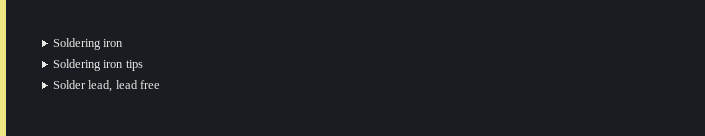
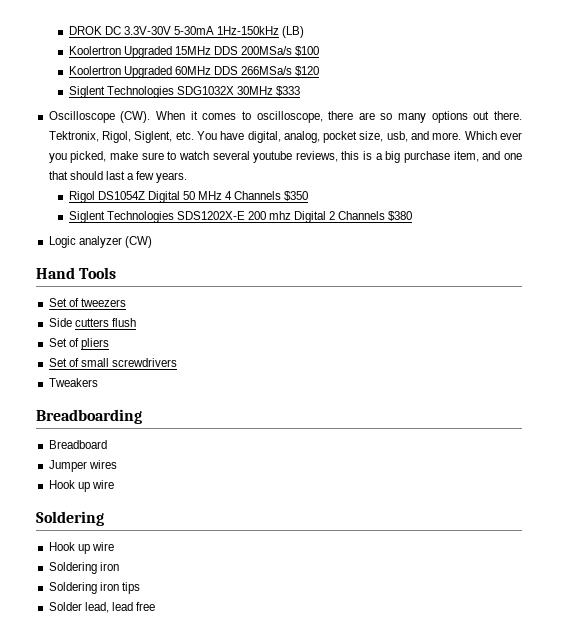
(52, 44) none -> [68,26,305,38] [68,46,320,58] [68,66,320,78] [68,86,301,98] [48,111,522,123] [48,131,523,143] [48,151,523,163] [48,171,188,183] [68,191,309,203] [68,211,413,223] [48,236,152,248] [36,267,117,279] [48,298,126,307] [48,318,136,327] [48,338,109,350] [48,358,177,367] [48,378,98,387] [36,409,142,424] [48,440,107,449] [48,460,117,472] [48,480,114,492] [36,511,104,526] [48,542,114,554] DROK DC 3.3V-30V 5-30mA 1Hz-150kHz (LB) // Koolertron Upgraded 15MHz DDS 200MSa/s $100 // Koolertron Upgraded 60MHz DDS 266MSa/s $120 // Siglent Technologies SDG1032X 30MHz $333 // Oscilloscope (CW). When it comes to oscilloscope, there are so many options out there. Tektronix, Rigol, Siglent, etc. You have digital, analog, pocket size, usb, and more. Which ever you picked, make sure to watch several youtube reviews, this is a big purchase item, and one that should last a few years. // Rigol DS1054Z Digital 50 MHz 4 Channels $350 // Siglent Technologies SDS1202X-E 200 mhz Digital 2 Channels $380 // Logic analyzer (CW) // Hand Tools // Set of tweezers // Side cutters flush // Set of pliers // Set of small screwdrivers // Tweakers // Breadboarding // Breadboard // Jumper wires // Hook up wire // Soldering // Hook up wire //

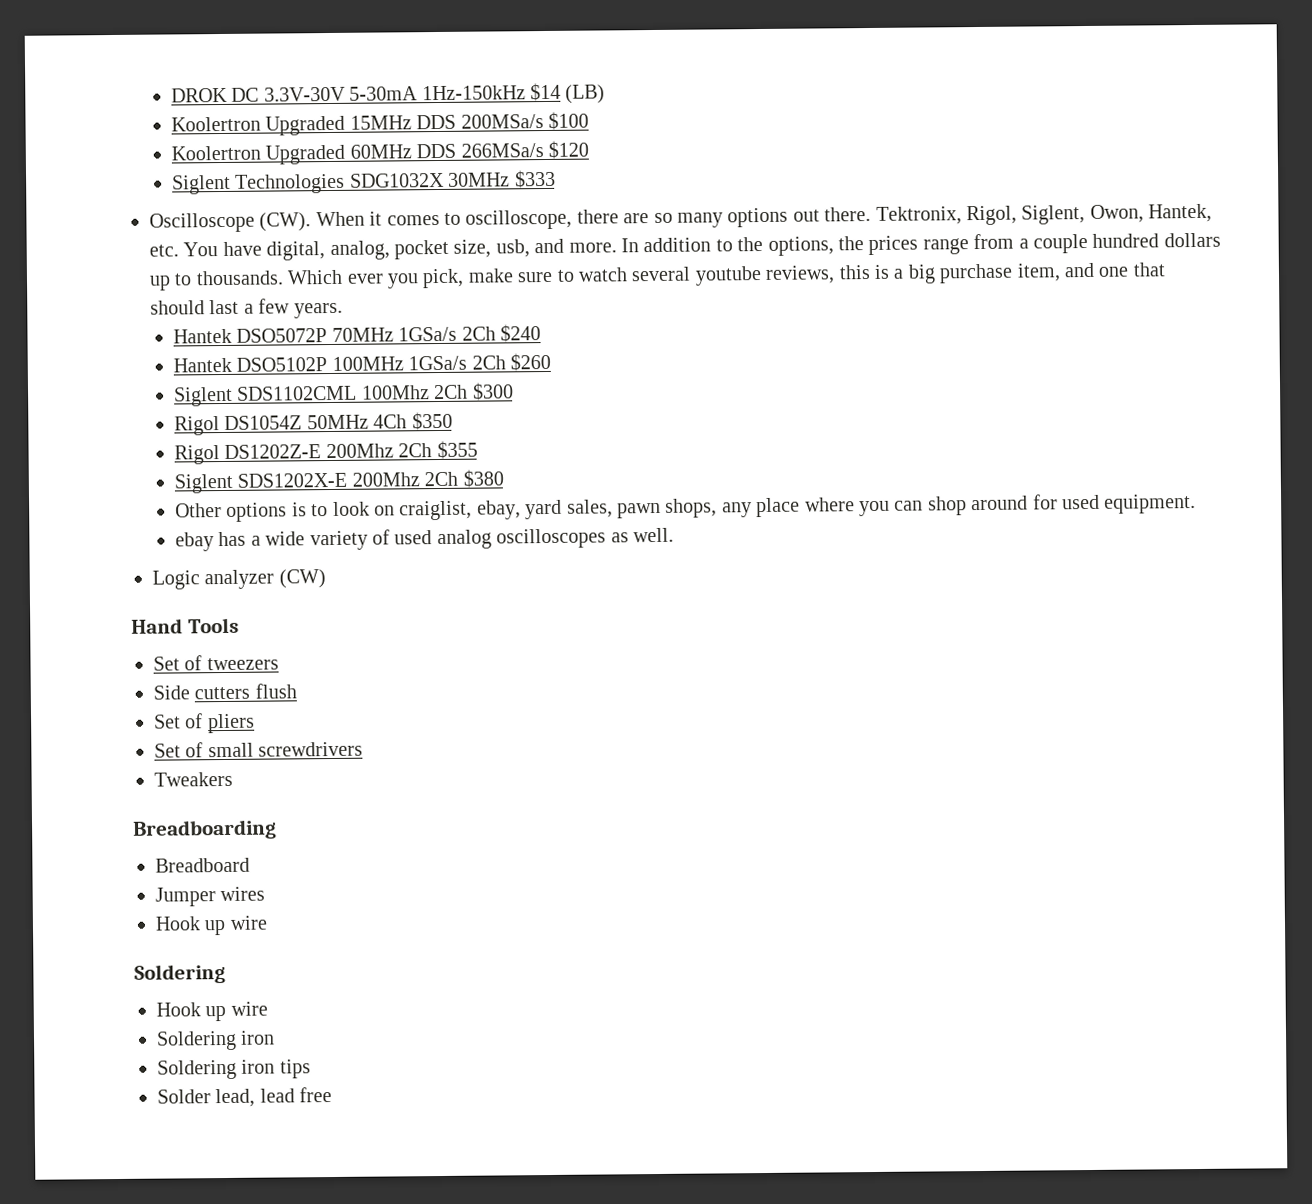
(280, 30) none -> [529,82,561,102] $14
(173, 137) none -> [1089,203,1213,223] Owon, Hantek,
(462, 136) none -> [620,232,1221,256] [149,270,284,291] In addition to the options, the prices range from a couple hundred dollars up to thousands.
[70,151,107,163] picked, -> [422,268,465,289] pick,
[68,191,309,203] [68,211,413,223] Rigol DS1054Z Digital 50 MHz 4 Channels $350 // Siglent Technologies SDS1202X-E 200 mhz Digital 2 Channels $380 -> [172,324,541,344] [172,352,551,373] [172,382,514,407] [173,411,453,436] [173,440,478,465] [173,469,504,494] [174,494,1197,522] [174,527,674,552] Hantek DSO5072P 70MHz 1GSa/s 2Ch $240 // Hantek DSO5102P 100MHz 1GSa/s 2Ch $260 // Siglent SDS1102CML 100Mhz 2Ch $300 // Rigol DS1054Z 50MHz 4Ch $350 // Rigol DS1202Z-E 200Mhz 2Ch $355 // Siglent SDS1202X-E 200Mhz 2Ch $380 // Other options is to look on craiglist, ebay, yard sales, pawn shops, any place where you can shop around for used equipment. // ebay has a wide variety of used analog oscilloscopes as well.

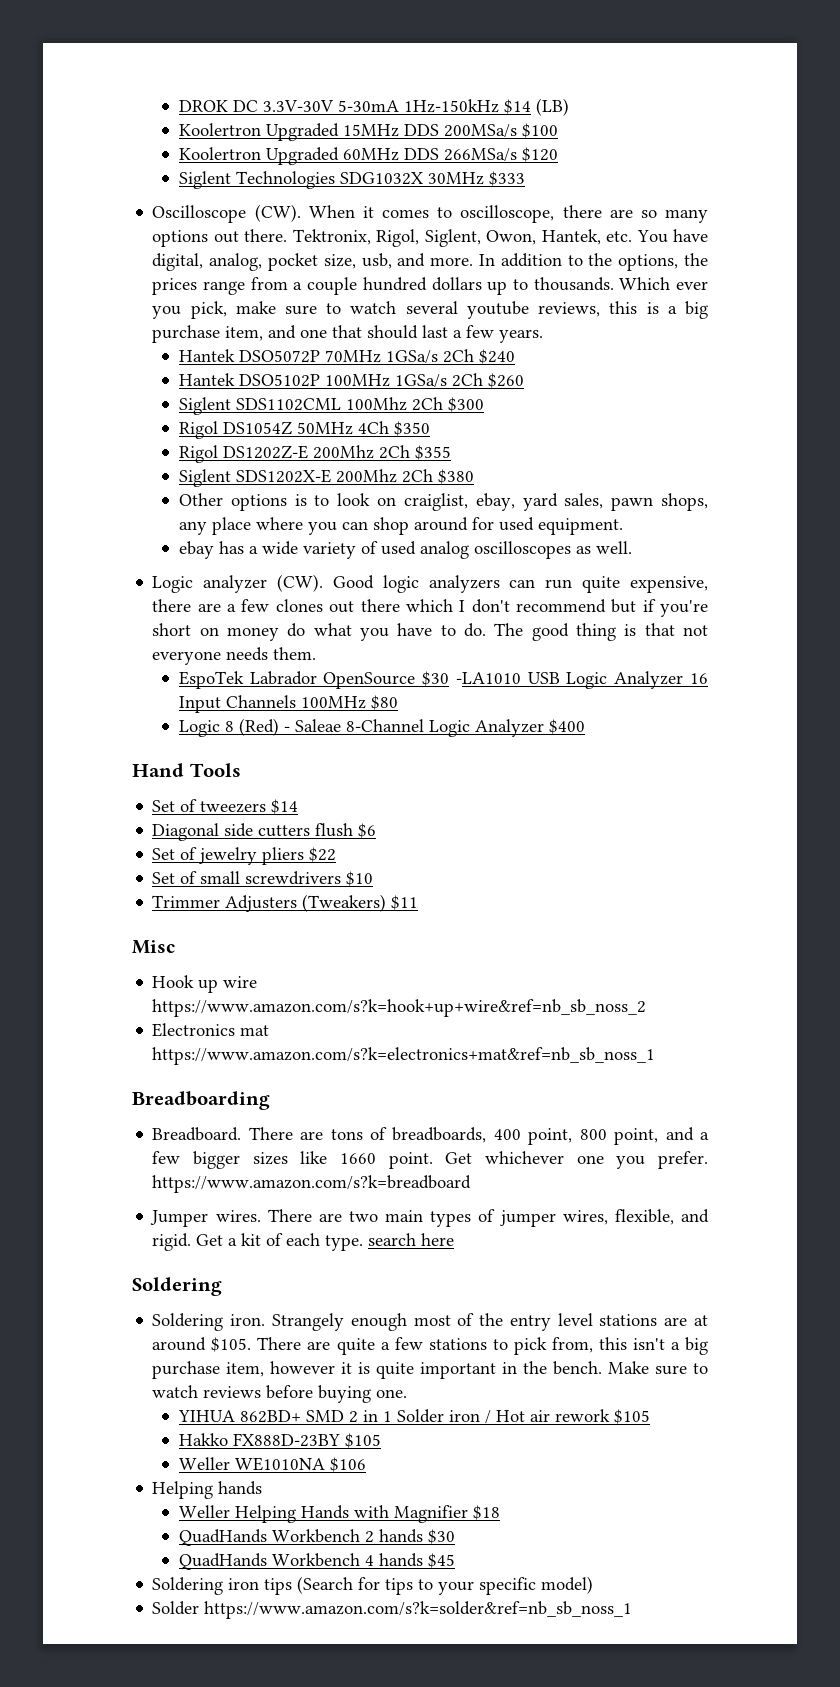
[278,569,326,589] (CW) -> [277,574,709,593] [152,599,709,617] [152,623,708,641] [152,647,317,665] [178,671,708,689] [178,695,398,713] [178,718,585,737] (CW). Good logic analyzers can run quite expensive, there are a few clones out there which I don't recommend but if you're short on money do what you have to do. The good thing is that not everyone needs them. // EspoTek Labrador OpenSource $30 -LA1010 USB Logic Analyzer 16 Input Channels 100MHz $80 // Logic 8 (Red) - Saleae 8-Channel Logic Analyzer $400
[153,685,190,700] // Side -> [271,799,299,814] [152,823,254,841] $14 // Diagonal side
[154,713,204,729] // Set of -> [358,823,377,838] [152,847,258,865] $6 // Set of jewelry
(255, 723) none -> [309,847,337,862] $22
[154,771,233,787] [133,819,277,840] [155,857,250,873] [155,886,266,907] [155,915,268,936] [134,963,226,984] [156,1001,268,1022] [156,1030,276,1051] [157,1059,311,1080] [157,1087,333,1108] // Tweakers // Breadboarding // Breadboard // Jumper wires // Hook up wire // Soldering // Hook up wire // Soldering iron // Soldering iron tips // Solder lead, lead free -> [346,871,374,886] [152,894,419,912] [132,940,175,954] [152,975,258,993] [152,999,647,1017] [152,1023,270,1037] [152,1047,656,1065] [132,1091,270,1110] [152,1127,709,1145] [152,1151,708,1169] [152,1175,472,1193] [150,1209,709,1227] [152,1233,455,1251] [132,1277,222,1296] [152,1313,708,1331] [152,1337,708,1355] [152,1361,708,1379] [152,1385,408,1403] [177,1409,650,1424] [178,1433,381,1448] [178,1457,366,1472] [152,1481,263,1499] [178,1505,500,1523] [178,1529,455,1546] [178,1553,455,1570] [152,1576,594,1595] [152,1601,633,1619] $10 // Trimmer Adjusters (Tweakers) $11 // Misc // Hook up wire https://www.amazon.com/s?k=hook+up+wire&ref=nb_sb_noss_2 // Electronics mat https://www.amazon.com/s?k=electronics+mat&ref=nb_sb_noss_1 // Breadboarding // Breadboard. There are tons of breadboards, 400 point, 800 point, and a few bigger sizes like 1660 point. Get whichever one you prefer. https://www.amazon.com/s?k=breadboard // Jumper wires. There are two main types of jumper wires, flexible, and rigid. Get a kit of each type. search here // Soldering // Soldering iron. Strangely enough most of the entry level stations are at around $105. There are quite a few stations to pick from, this isn't a big purchase item, however it is quite important in the bench. Make sure to watch reviews before buying one. // YIHUA 862BD+ SMD 2 in 1 Solder iron / Hot air rework $105 // Hakko FX888D-23BY $105 // Weller WE1010NA $106 // Helping hands // Weller Helping Hands with Magnifier $18 // QuadHands Workbench 2 hands $30 // QuadHands Workbench 4 hands $45 // Soldering iron tips (Search for tips to your specific model) // Solder https://www.amazon.com/s?k=solder&ref=nb_sb_noss_1

